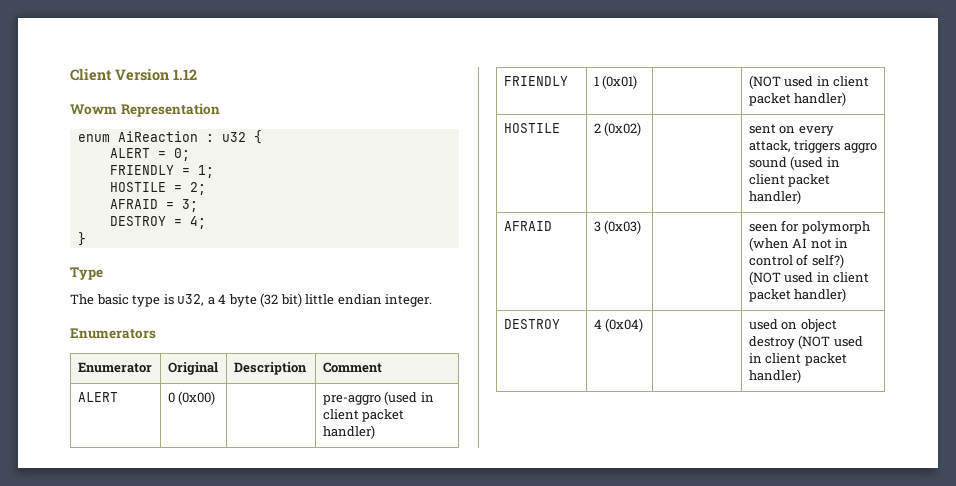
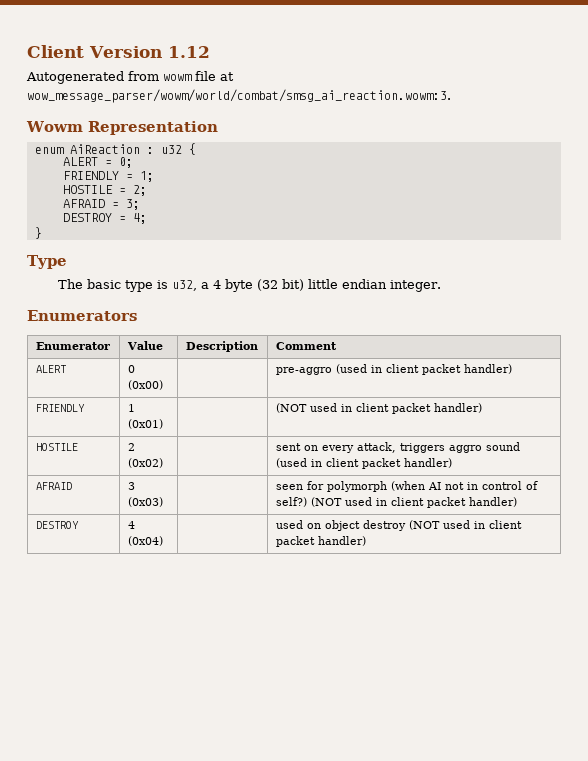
(197, 74) none -> [26,71,234,84] [27,89,451,103] // Autogenerated from wowm file at wow_message_parser/wowm/world/combat/smsg_ai_reaction.wowm:3.
[167,362,218,375] Original -> [126,341,163,350] Value

